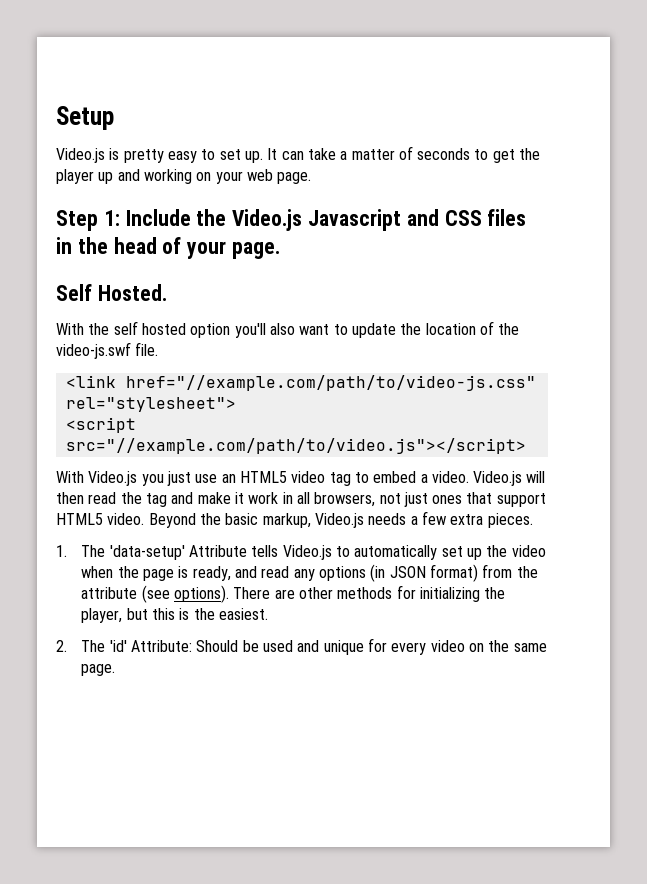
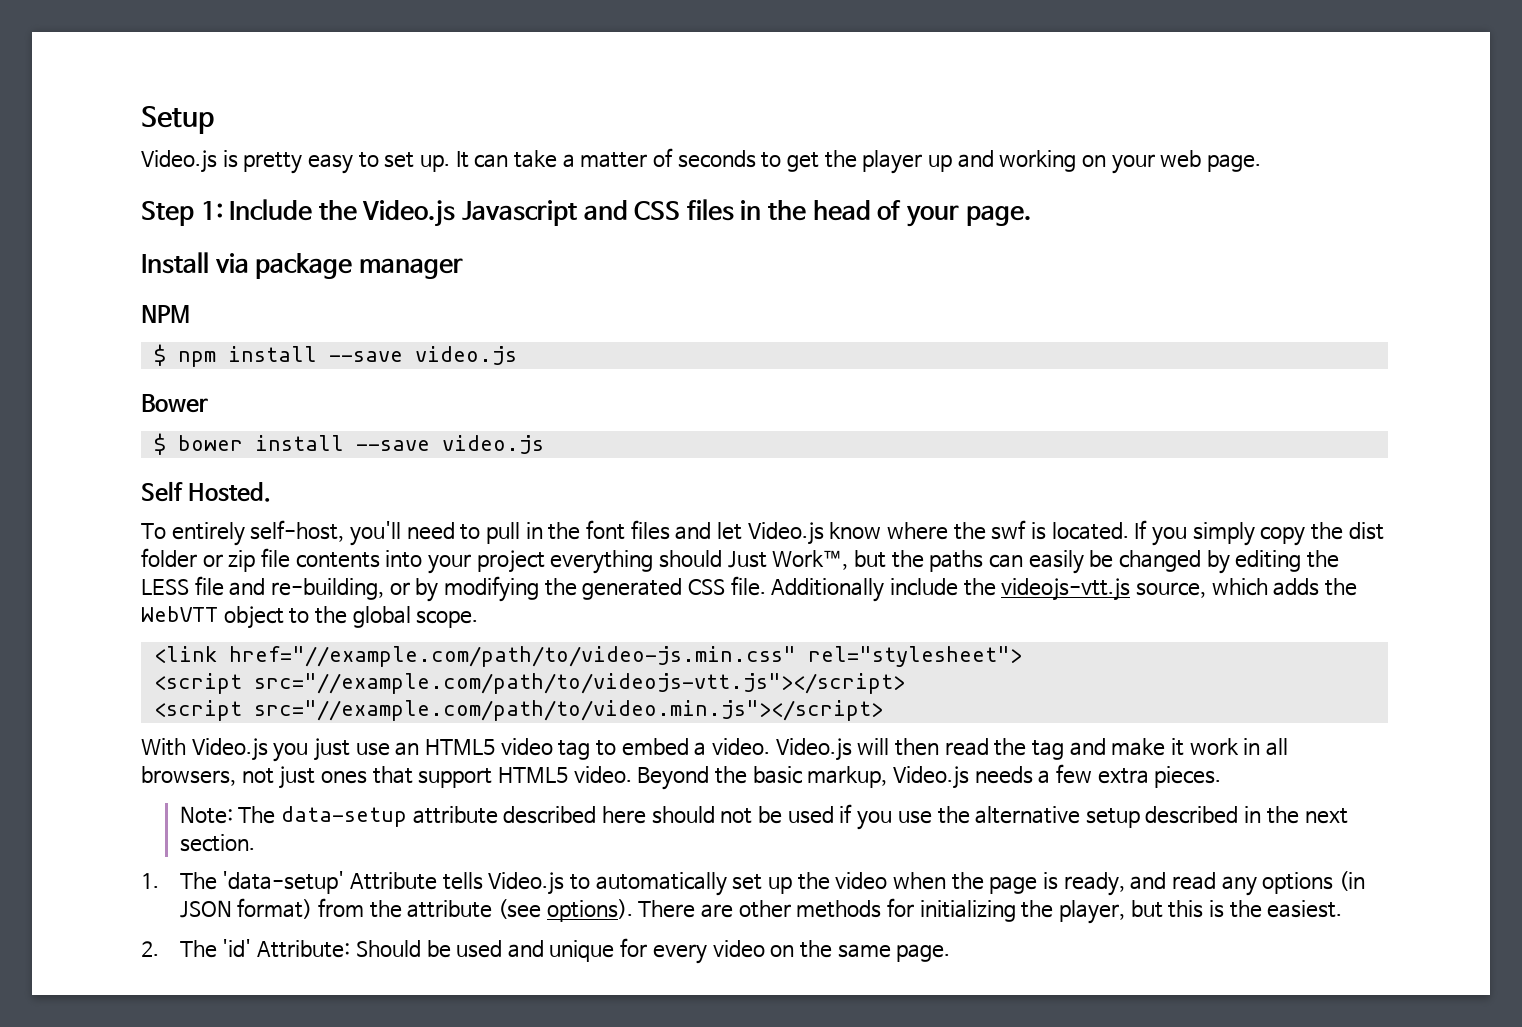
[56,284,167,301] [56,321,520,338] [56,342,159,359] Self Hosted. // With the self hosted option you'll also want to update the location of the video-js.swf file. -> [141,252,463,279] [141,305,190,323] [153,344,517,367] [141,394,208,413] [153,433,544,455] [141,481,272,502] [141,520,1384,546] [141,548,1339,574] [141,576,1357,602] [141,606,479,629] Install via package manager // NPM // $ npm install --save video.js // Bower // $ bower install --save video.js // Self Hosted. // To entirely self-host, you'll need to pull in the font files and let Video.js know where the swf is located. If you simply copy the dist folder or zip file contents into your project everything should Just Work™, but the paths can easily be changed by editing the LESS file and re-building, or by modifying the generated CSS file. Additionally include the videojs-vtt.js source, which adds the WebVTT object to the global scope.
[125,375,536,391] href="//example.com/path/to/video-js.css" -> [228,646,796,667] href="//example.com/path/to/video-js.min.css"
[65,438,526,454] src="//example.com/path/to/video.js"></script> -> [253,673,905,694] [153,700,883,721] src="//example.com/path/to/videojs-vtt.js"></script> // <script src="//example.com/path/to/video.min.js"></script>
(533, 520) none -> [179,804,1348,830] [179,834,255,852] // Note: The data-setup attribute described here should not be used if you use the alternative setup described in the next section.

